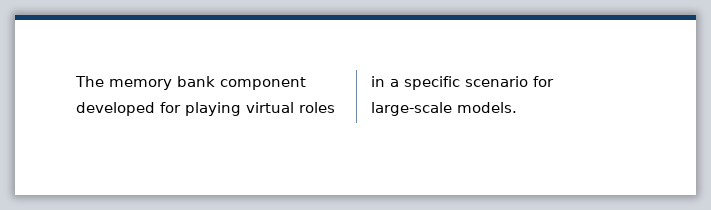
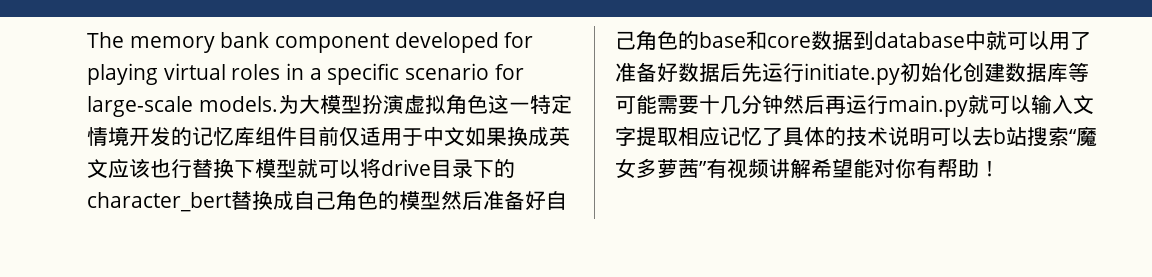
(517, 107) none -> [277,94,572,114] [87,126,570,147] [87,158,515,179] [87,190,567,212] [615,30,1091,51] [615,62,1089,85] [615,94,1094,117] [615,126,1097,147] [615,158,1000,179] 为大模型扮演虚拟角色这一特定情境开发的记忆库组件目前仅适用于中文如果换成英文应该也行替换下模型就可以将drive目录下的character_bert替换成自己角色的模型然后准备好自己角色的base和core数据到database中就可以用了准备好数据后先运行initiate.py初始化创建数据库等可能需要十几分钟然后再运行main.py就可以输入文字提取相应记忆了具体的技术说明可以去b站搜索“魔女多萝茜”有视频讲解希望能对你有帮助！

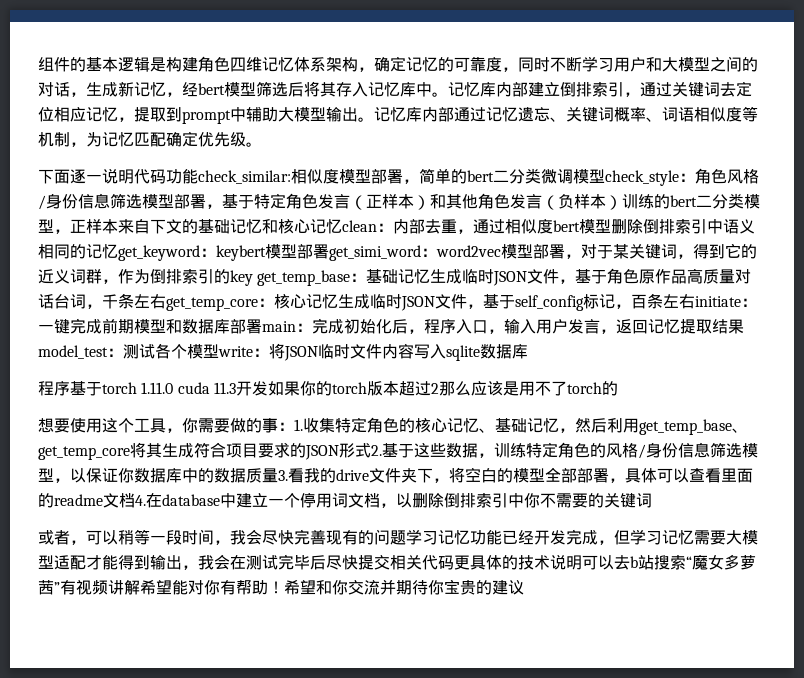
[87,32,534,53] [87,63,524,85] [87,94,572,117] [87,126,570,147] [87,158,515,179] [87,190,567,212] [615,30,1091,51] [615,62,1089,85] [615,94,1094,117] [615,126,783,146] The memory bank component developed for playing virtual roles in a specific scenario for large-scale models.为大模型扮演虚拟角色这一特定情境开发的记忆库组件目前仅适用于中文如果换成英文应该也行替换下模型就可以将drive目录下的character_bert替换成自己角色的模型然后准备好自己角色的base和core数据到database中就可以用了准备好数据后先运行initiate.py初始化创建数据库等可能需要十几分钟然后再运行main.py就可以输入文字提取相应记忆了 -> [38,56,758,72] [38,81,752,97] [38,106,758,124] [38,131,262,147] [38,168,759,186] [38,193,760,210] [38,219,755,234] [38,243,757,261] [38,268,752,286] [38,293,757,311] [38,318,744,334] [38,343,528,361] [38,381,618,396] [38,417,748,435] [38,442,758,460] [38,467,753,483] [38,492,652,508] [38,529,758,545] [38,554,470,570] 组件的基本逻辑是构建角色四维记忆体系架构，确定记忆的可靠度，同时不断学习用户和大模型之间的对话，生成新记忆，经bert模型筛选后将其存入记忆库中。记忆库内部建立倒排索引，通过关键词去定位相应记忆，提取到prompt中辅助大模型输出。记忆库内部通过记忆遗忘、关键词概率、词语相似度等机制，为记忆匹配确定优先级。 // 下面逐一说明代码功能check_similar:相似度模型部署，简单的bert二分类微调模型check_style：角色风格/身份信息筛选模型部署，基于特定角色发言（正样本）和其他角色发言（负样本）训练的bert二分类模型，正样本来自下文的基础记忆和核心记忆clean：内部去重，通过相似度bert模型删除倒排索引中语义相同的记忆get_keyword：keybert模型部署get_simi_word：word2vec模型部署，对于某关键词，得到它的近义词群，作为倒排索引的key get_temp_base：基础记忆生成临时JSON文件，基于角色原作品高质量对话台词，千条左右get_temp_core：核心记忆生成临时JSON文件，基于self_config标记，百条左右initiate：一键完成前期模型和数据库部署main：完成初始化后，程序入口，输入用户发言，返回记忆提取结果model_test：测试各个模型write：将JSON临时文件内容写入sqlite数据库 // 程序基于torch 1.11.0 cuda 11.3开发如果你的torch版本超过2那么应该是用不了torch的 // 想要使用这个工具，你需要做的事：1.收集特定角色的核心记忆、基础记忆，然后利用get_temp_base、get_temp_core将其生成符合项目要求的JSON形式2.基于这些数据，训练特定角色的风格/身份信息筛选模型，以保证你数据库中的数据质量3.看我的drive文件夹下，将空白的模型全部部署，具体可以查看里面的readme文档4.在database中建立一个停用词文档，以删除倒排索引中你不需要的关键词 // 或者，可以稍等一段时间，我会尽快完善现有的问题学习记忆功能已经开发完成，但学习记忆需要大模型适配才能得到输出，我会在测试完毕后尽快提交相关代码更
(1000, 168) none -> [284,579,524,595] 希望和你交流并期待你宝贵的建议

